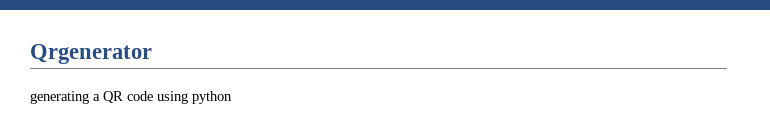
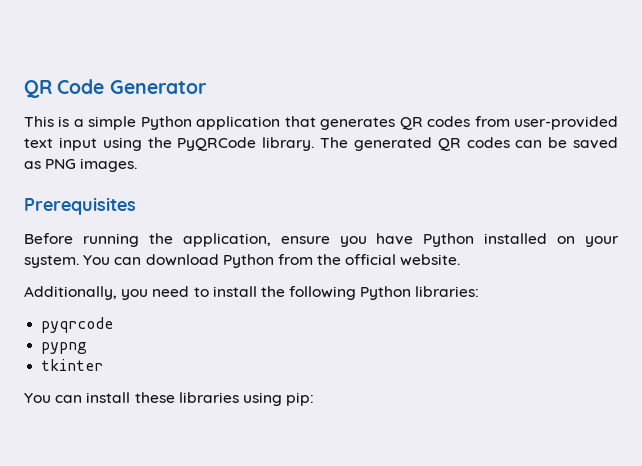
[30,44,152,64] [30,91,232,104] Qrgenerator // generating a QR code using python -> [24,79,207,98] [24,116,618,130] [24,137,618,151] [24,158,138,172] [24,197,136,215] [24,233,619,247] [24,254,461,268] [24,286,480,300] [41,317,114,333] [41,342,88,354] [41,359,104,371] [24,392,315,406] QR Code Generator // This is a simple Python application that generates QR codes from user-provided text input using the PyQRCode library. The generated QR codes can be saved as PNG images. // Prerequisites // Before running the application, ensure you have Python installed on your system. You can download Python from the official website. // Additionally, you need to install the following Python libraries: // pyqrcode // pypng // tkinter // You can install these libraries using pip:

